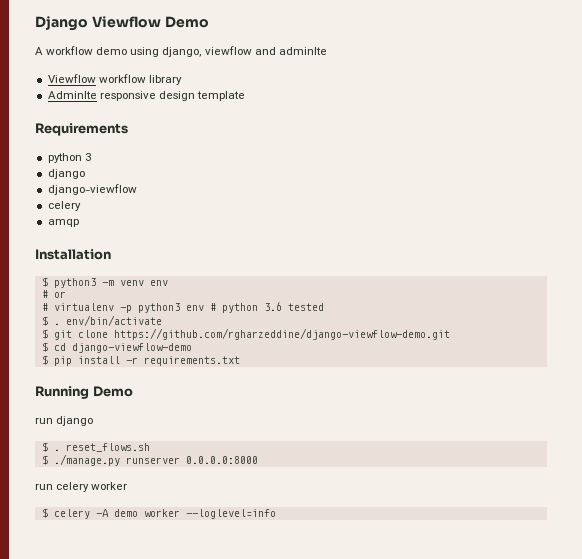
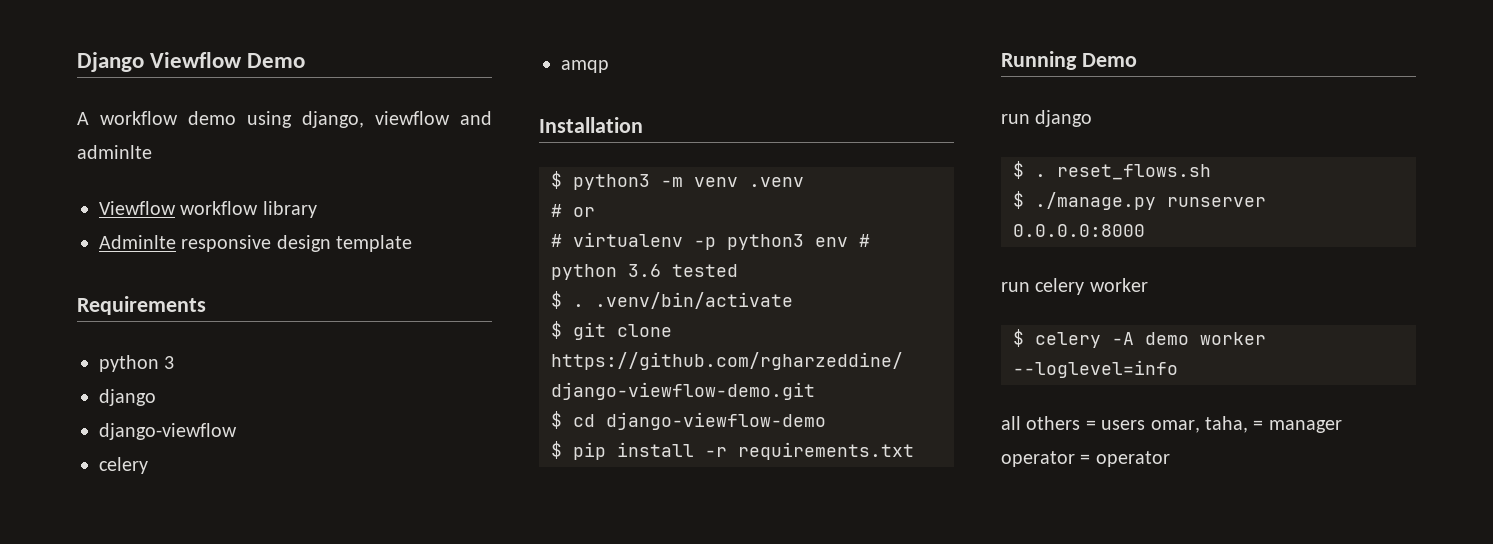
[149,280,168,286] env -> [749,177,804,187] .venv
[65,315,162,326] env/bin/activate -> [595,292,793,309] .venv/bin/activate
(276, 514) none -> [1001,416,1342,433] [1001,451,1170,467] // all others = users omar, taha, = manager operator = operator

